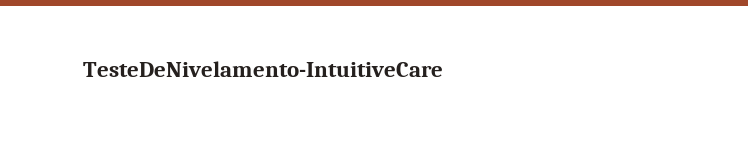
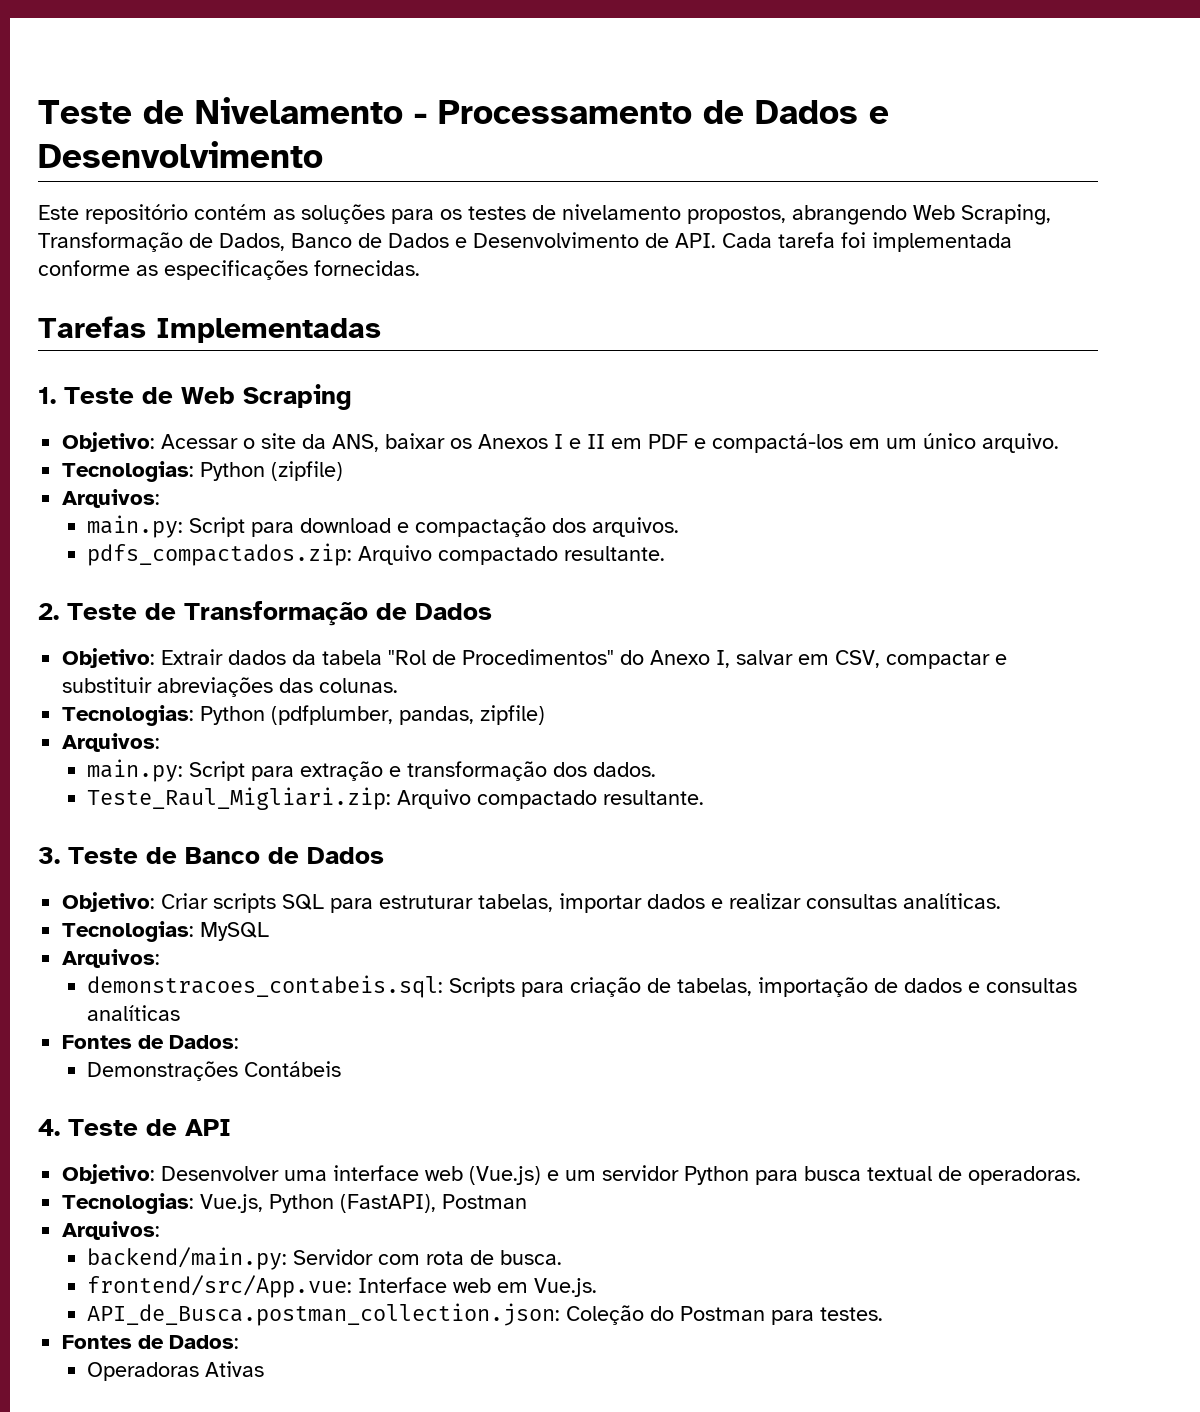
[83,61,443,77] TesteDeNivelamento-IntuitiveCare -> [38,97,889,124] [38,141,323,168] [38,204,1051,225] [38,232,1012,252] [38,260,420,280] [38,316,381,343] [38,384,352,410] [62,432,1060,453] [62,461,344,482] [62,489,161,508] [87,515,680,538] [87,543,666,566] [38,601,492,626] [62,648,1008,669] [62,677,399,697] [62,705,546,726] [62,733,161,752] [87,759,657,782] [87,787,705,810] [38,847,384,864] [62,892,1002,913] [62,921,270,942] [62,949,161,968] [87,975,1078,998] [87,1005,181,1021] [62,1035,240,1049] [87,1061,342,1081] [38,1119,231,1136] [62,1164,1082,1185] [62,1193,528,1214] [62,1221,161,1240] [87,1247,563,1270] [87,1275,598,1298] [87,1303,884,1326] [62,1335,240,1349] [87,1361,265,1381] Teste de Nivelamento - Processamento de Dados e Desenvolvimento // Este repositório contém as soluções para os testes de nivelamento propostos, abrangendo Web Scraping, Transformação de Dados, Banco de Dados e Desenvolvimento de API. Cada tarefa foi implementada conforme as especificações fornecidas. // Tarefas Implementadas // 1. Teste de Web Scraping // Objetivo: Acessar o site da ANS, baixar os Anexos I e II em PDF e compactá-los em um único arquivo. // Tecnologias: Python (zipfile) // Arquivos: // main.py: Script para download e compactação dos arquivos. // pdfs_compactados.zip: Arquivo compactado resultante. // 2. Teste de Transformação de Dados // Objetivo: Extrair dados da tabela "Rol de Procedimentos" do Anexo I, salvar em CSV, compactar e substituir abreviações das colunas. // Tecnologias: Python (pdfplumber, pandas, zipfile) // Arquivos: // main.py: Script para extração e transformação dos dados. // Teste_Raul_Migliari.zip: Arquivo compactado resultante. // 3. Teste de Banco de Dados // Objetivo: Criar scripts SQL para estruturar tabelas, importar dados e realizar consultas analíticas. // Tecnologias: MySQL // Arquivos: // demonstracoes_contabeis.sql: Scripts para criação de tabelas, importação de dados e consultas analíticas // Fontes de Dados: // Demonstrações Contábeis // 4. Teste de API // Objetivo: Desenvolver uma interface web (Vue.js) e um servidor Python para busca textual de operadoras. // Tecnologias: Vue.js, Python (FastAPI), Postman // Arquivos: // backend/main.py: Servidor com rota de busca. // frontend/src/App.vue: Interface web em Vue.js. // API_de_Busca.postman_collection.json: Coleção do Postman para testes. // Fontes de Dados: // Operadoras Ativas

